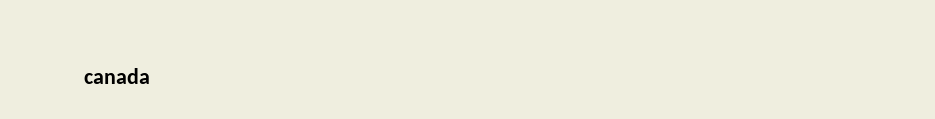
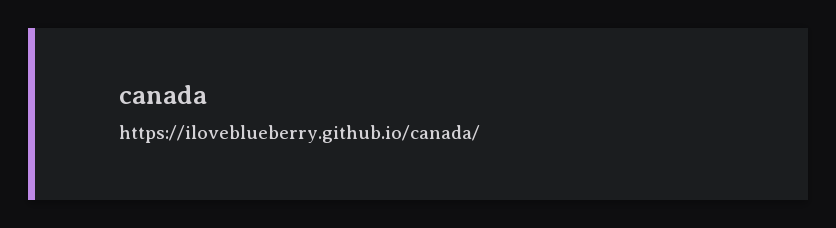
(150, 76) none -> [119,125,480,143] // https://iloveblueberry.github.io/canada/

